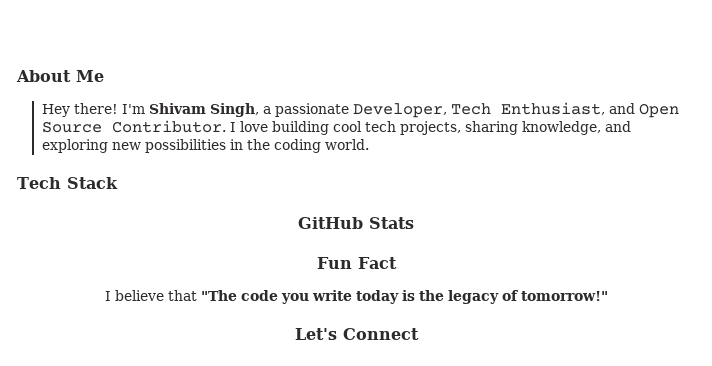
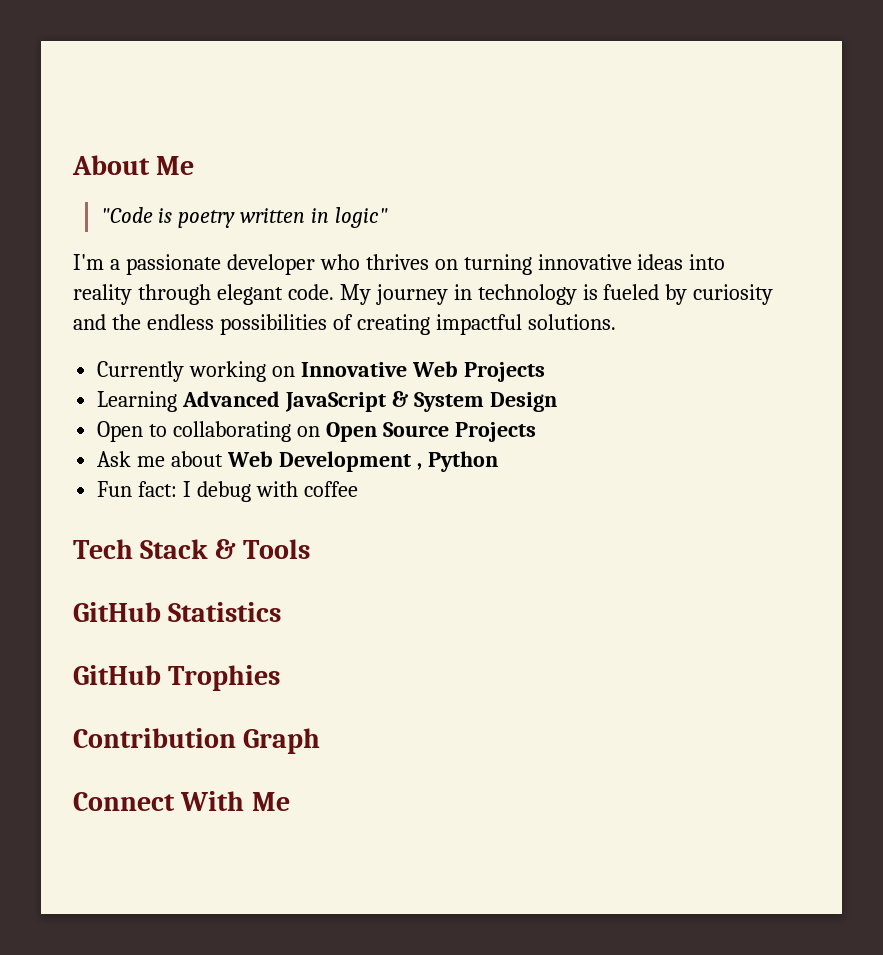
[41,102,679,118] [41,120,631,135] [41,139,369,153] Hey there! I'm Shivam Singh, a passionate Developer, Tech Enthusiast, and Open Source Contributor. I love building cool tech projects, sharing knowledge, and exploring new possibilities in the coding world. -> [100,207,389,228] [73,254,726,275] [73,284,774,305] [73,314,616,335] [97,361,545,382] [97,391,557,412] [97,421,536,442] [97,451,498,472] [97,481,358,502] "Code is poetry written in logic" // I'm a passionate developer who thrives on turning innovative ideas into reality through elegant code. My journey in technology is fueled by curiosity and the endless possibilities of creating impactful solutions. // Currently working on Innovative Web Projects // Learning Advanced JavaScript & System Design // Open to collaborating on Open Source Projects // Ask me about Web Development , Python // Fun fact: I debug with coffee
[298,217,414,229] [316,257,397,269] [104,290,608,304] [294,328,419,340] // GitHub Stats // Fun Fact // I believe that "The code you write today is the legacy of tomorrow!" // Let's Connect -> [214,539,311,559] [73,602,282,622] [73,665,281,691] [73,728,321,754] [73,791,290,811] & Tools // GitHub Statistics // GitHub Trophies // Contribution Graph // Connect With Me

